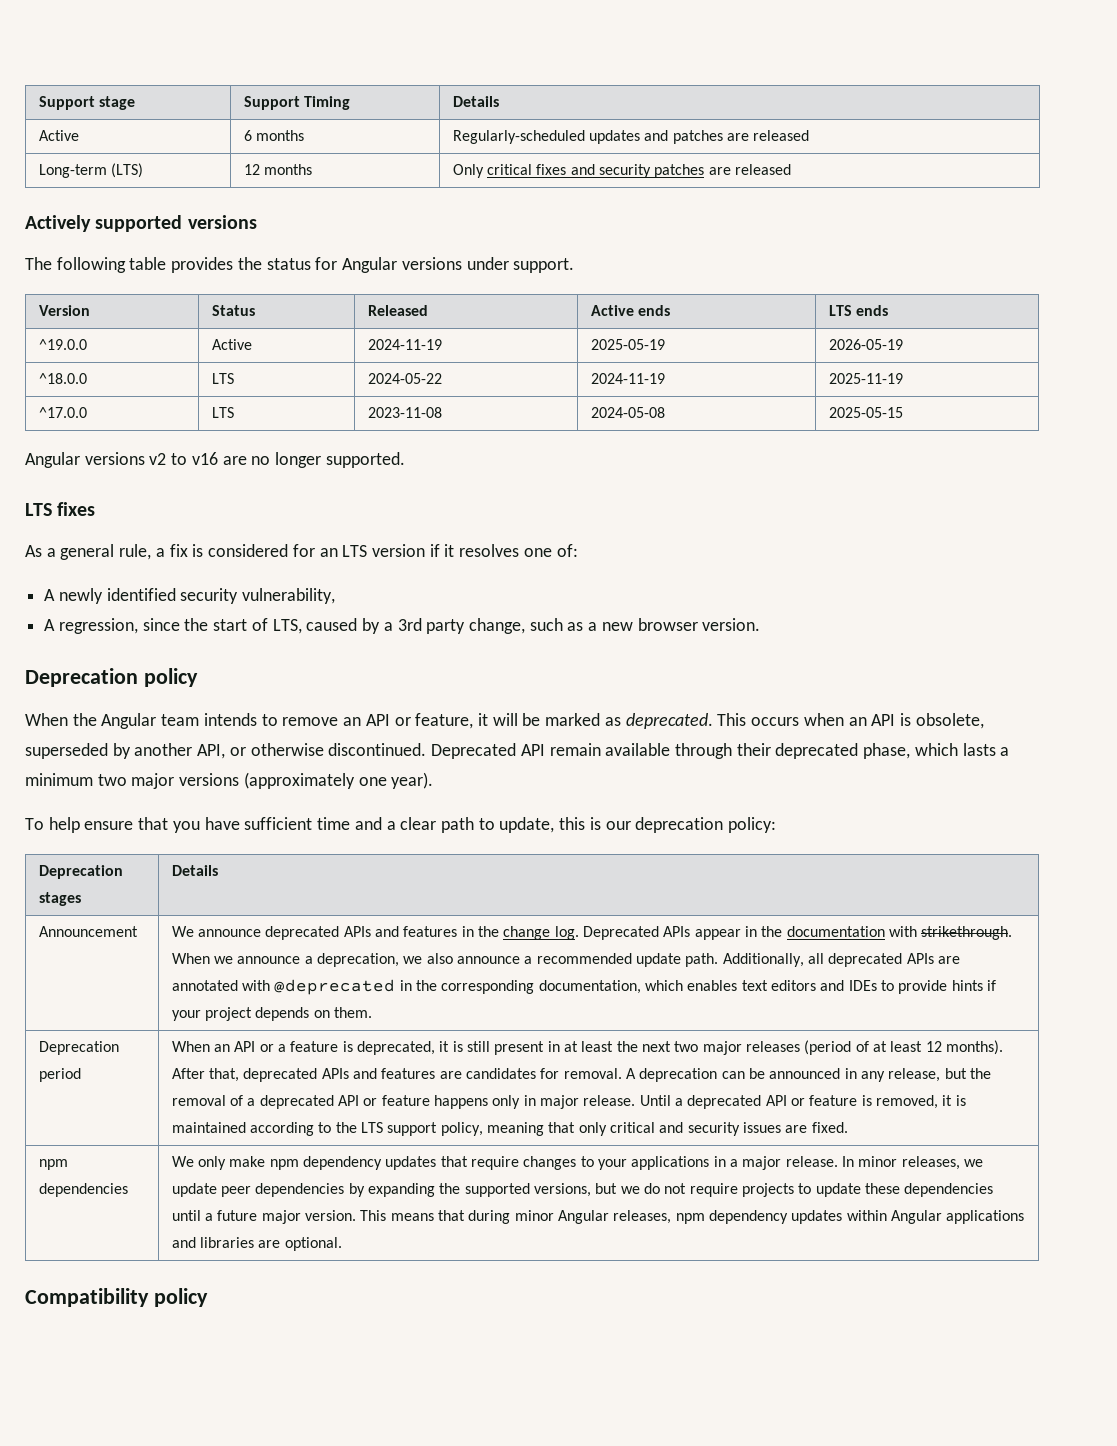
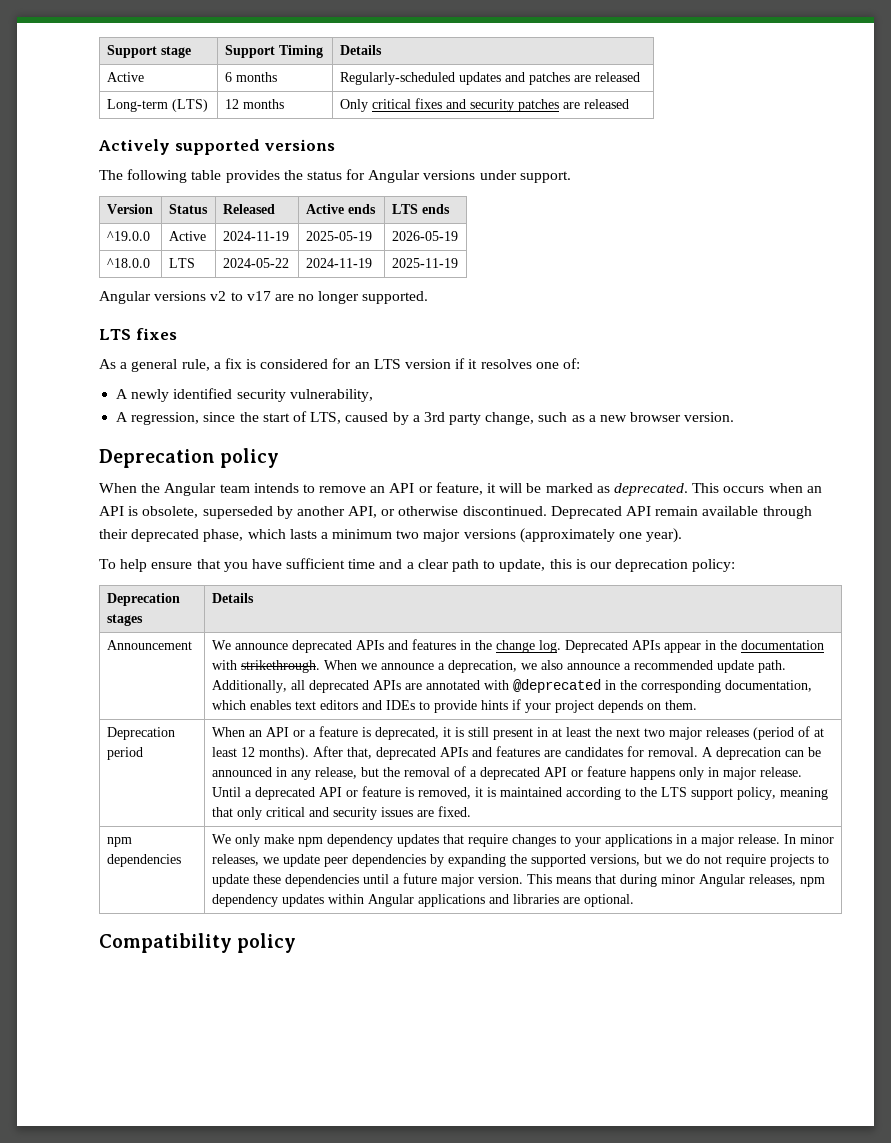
[38,407,87,418] [211,407,234,418] [367,407,442,418] [590,407,665,418] [828,407,903,418] // ^17.0.0 | LTS | 2023-11-08 | 2024-05-08 | 2025-05-15 -> (458, 263) none
[191,452,218,465] v16 -> [246,291,271,301] v17

